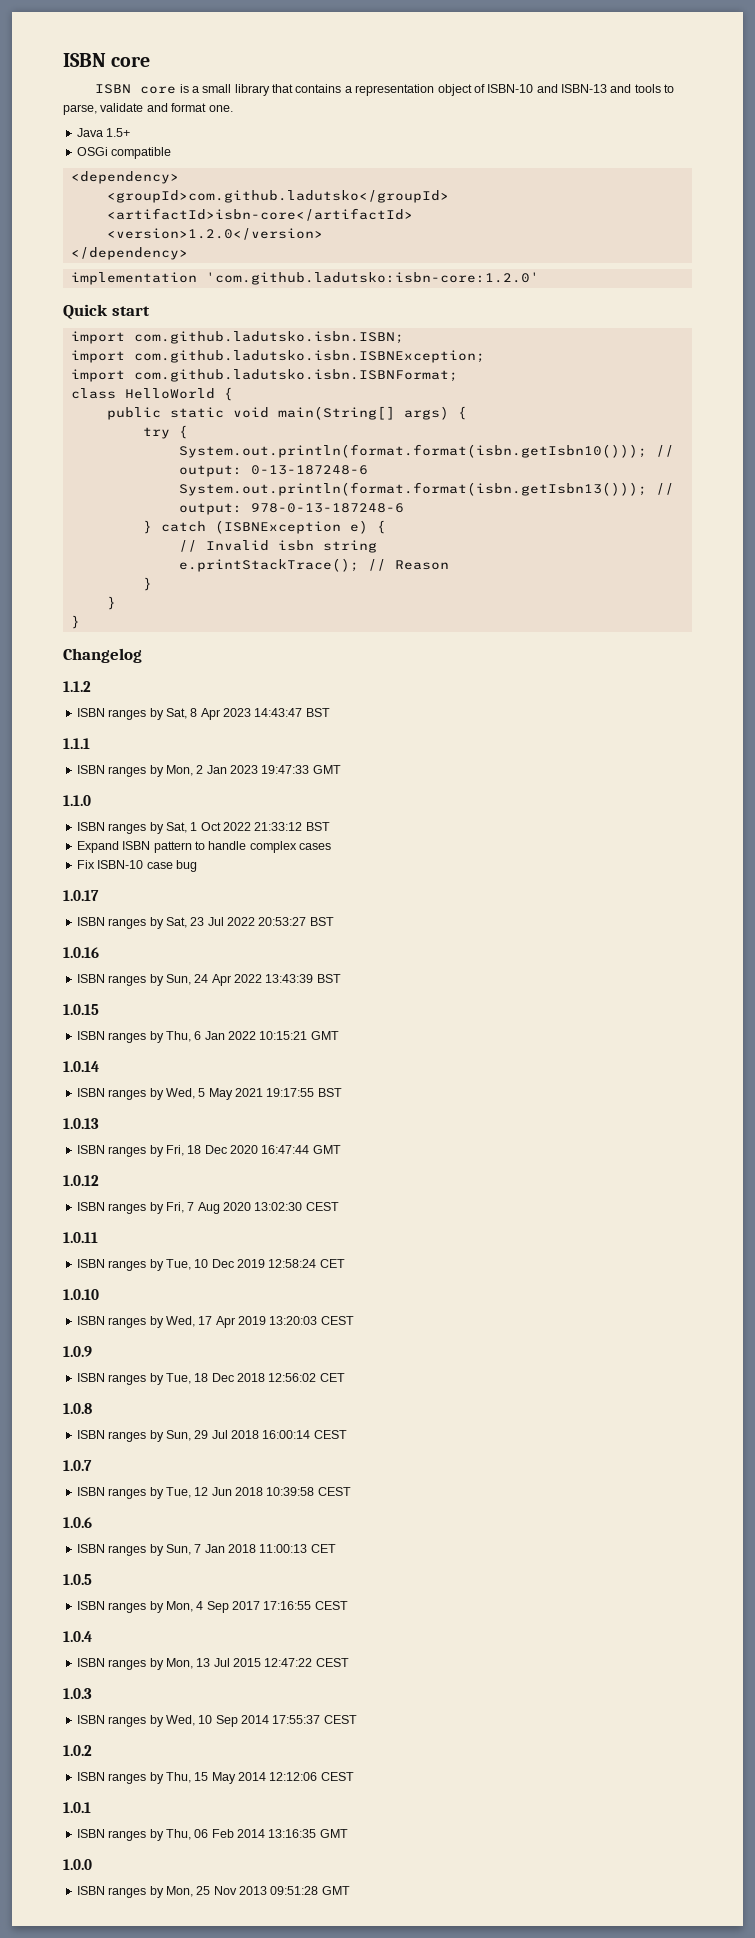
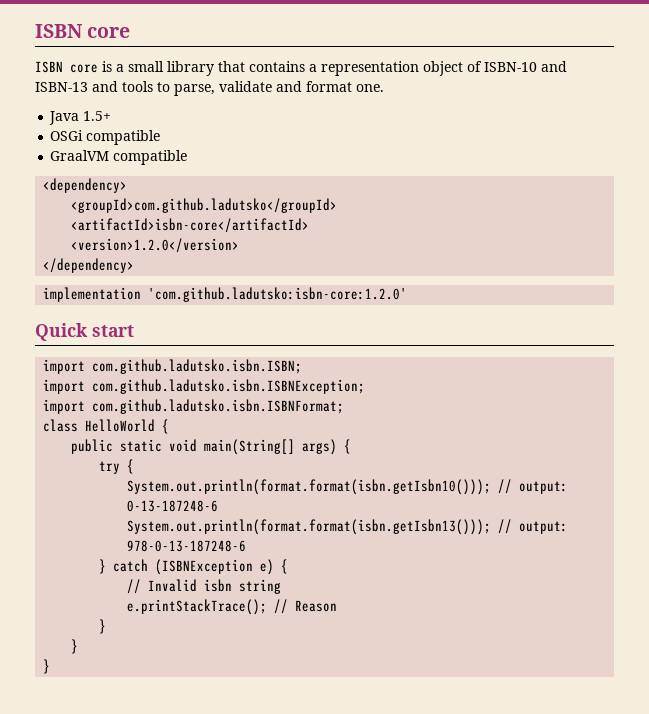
(172, 153) none -> [50,150,188,165] // GraalVM compatible
[63,648,142,663] [63,681,91,692] [76,708,330,720] [63,738,90,749] [76,765,341,777] [63,795,91,806] [76,822,330,834] [76,841,331,853] [76,860,197,872] [63,890,99,901] [76,917,334,929] [63,947,99,958] [76,974,341,986] [63,1004,99,1015] [76,1031,339,1043] [63,1061,99,1072] [76,1088,342,1100] [63,1118,99,1129] [76,1145,341,1157] [63,1175,99,1186] [76,1202,339,1214] [63,1232,98,1243] [76,1259,345,1271] [63,1289,99,1300] [76,1316,354,1328] [63,1346,92,1357] [76,1373,345,1385] [63,1403,92,1414] [76,1430,347,1442] [63,1460,92,1471] [76,1487,351,1499] [63,1517,92,1528] [76,1544,336,1556] [63,1574,92,1585] [76,1601,348,1613] [63,1631,92,1642] [76,1658,349,1670] [63,1688,92,1699] [76,1715,357,1727] [63,1745,92,1756] [76,1772,354,1784] [63,1802,91,1813] [76,1829,348,1841] [63,1859,92,1870] [76,1886,350,1898] // Changelog // 1.1.2 // ISBN ranges by Sat, 8 Apr 2023 14:43:47 BST // 1.1.1 // ISBN ranges by Mon, 2 Jan 2023 19:47:33 GMT // 1.1.0 // ISBN ranges by Sat, 1 Oct 2022 21:33:12 BST // Expand ISBN pattern to handle complex cases // Fix ISBN-10 case bug // 1.0.17 // ISBN ranges by Sat, 23 Jul 2022 20:53:27 BST // 1.0.16 // ISBN ranges by Sun, 24 Apr 2022 13:43:39 BST // 1.0.15 // ISBN ranges by Thu, 6 Jan 2022 10:15:21 GMT // 1.0.14 // ISBN ranges by Wed, 5 May 2021 19:17:55 BST // 1.0.13 // ISBN ranges by Fri, 18 Dec 2020 16:47:44 GMT // 1.0.12 // ISBN ranges by Fri, 7 Aug 2020 13:02:30 CEST // 1.0.11 // ISBN ranges by Tue, 10 Dec 2019 12:58:24 CET // 1.0.10 // ISBN ranges by Wed, 17 Apr 2019 13:20:03 CEST // 1.0.9 // ISBN ranges by Tue, 18 Dec 2018 12:56:02 CET // 1.0.8 // ISBN ranges by Sun, 29 Jul 2018 16:00:14 CEST // 1.0.7 // ISBN ranges by Tue, 12 Jun 2018 10:39:58 CEST // 1.0.6 // ISBN ranges by Sun, 7 Jan 2018 11:00:13 CET // 1.0.5 // ISBN ranges by Mon, 4 Sep 2017 17:16:55 CEST // 1.0.4 // ISBN ranges by Mon, 13 Jul 2015 12:47:22 CEST // 1.0.3 // ISBN ranges by Wed, 10 Sep 2014 17:55:37 CEST // 1.0.2 // ISBN ranges by Thu, 15 May 2014 12:12:06 CEST // 1.0.1 // ISBN ranges by Thu, 06 Feb 2014 13:16:35 GMT // 1.0.0 // ISBN ranges by Mon, 25 Nov 2013 09:51:28 GMT -> (51, 666) none

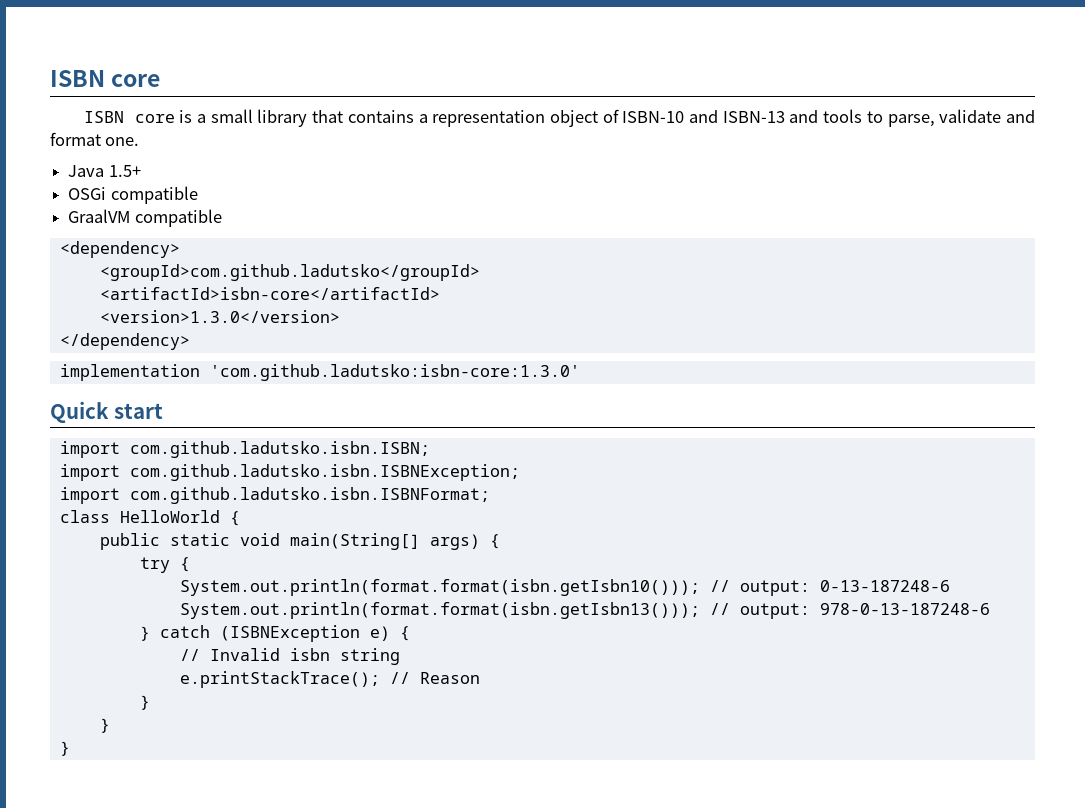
[71,238,240,253] <version>1.2.0</version> -> [99,310,340,323] <version>1.3.0</version>
[148,287,408,302] 'com.github.ladutsko:isbn-core:1.2.0' -> [209,364,580,381] 'com.github.ladutsko:isbn-core:1.3.0'

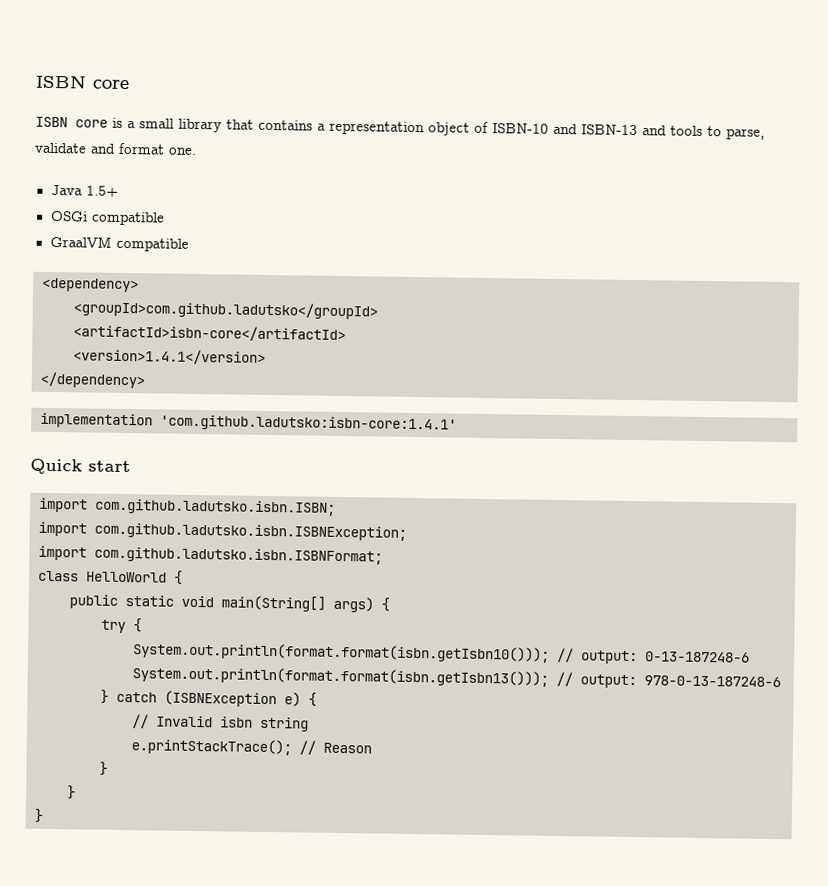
[99,310,340,323] <version>1.3.0</version> -> [73,348,266,365] <version>1.4.1</version>
[209,364,580,381] 'com.github.ladutsko:isbn-core:1.3.0' -> [160,414,457,433] 'com.github.ladutsko:isbn-core:1.4.1'

